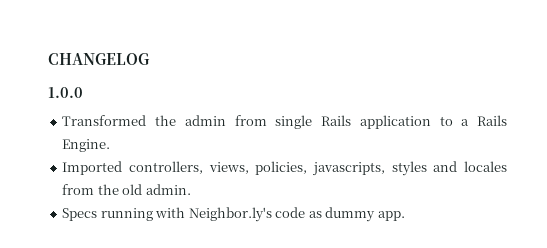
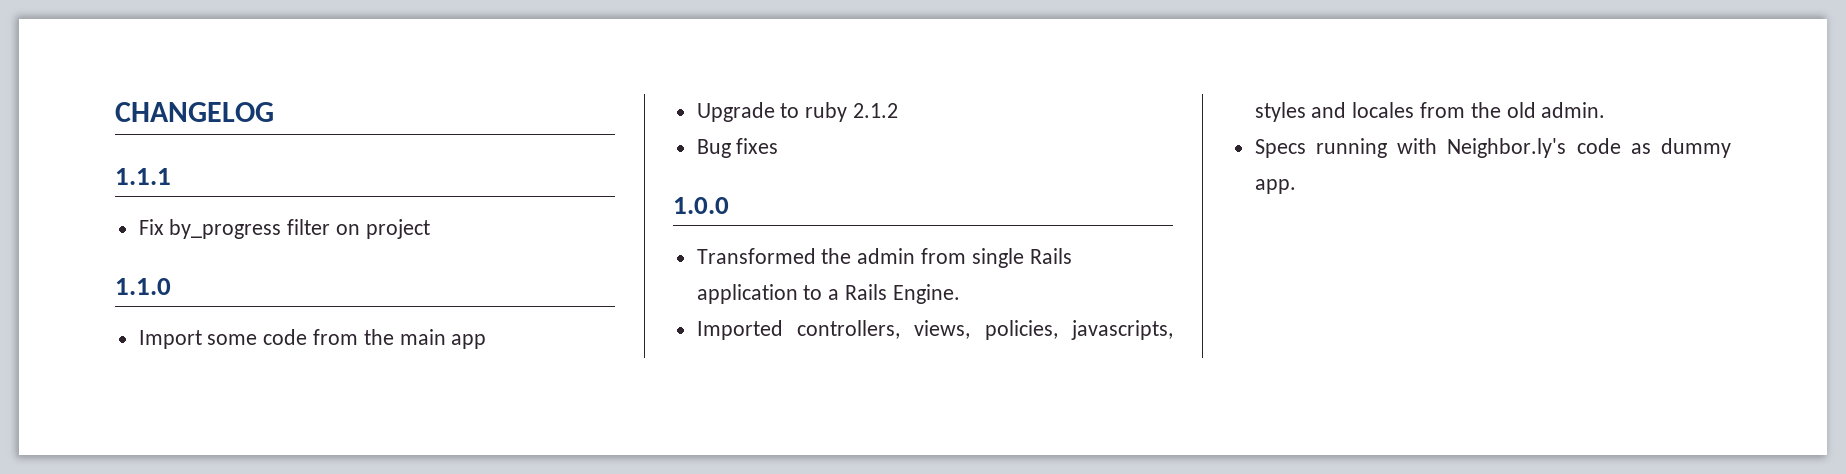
(150, 59) none -> [115,168,171,185] [138,219,430,239] [115,278,171,295] [138,329,487,349] [696,102,899,122] [696,138,779,158] // 1.1.1 // Fix by_progress filter on project // 1.1.0 // Import some code from the main app // Upgrade to ruby 2.1.2 // Bug fixes

